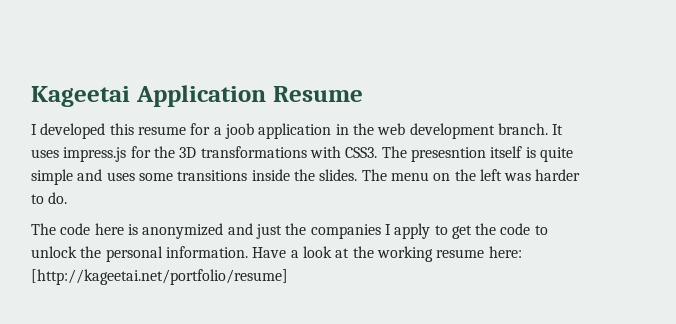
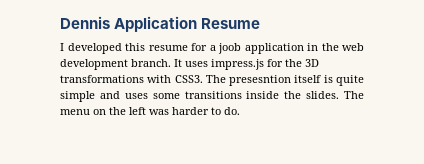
[31,86,130,107] Kageetai -> [60,16,110,29] Dennis
[31,223,548,239] [31,246,522,262] [31,269,288,285] // The code here is anonymized and just the companies I apply to get the code to unlock the personal information. Have a look at the working resume here: [http://kageetai.net/portfolio/resume] -> (240, 111) none

